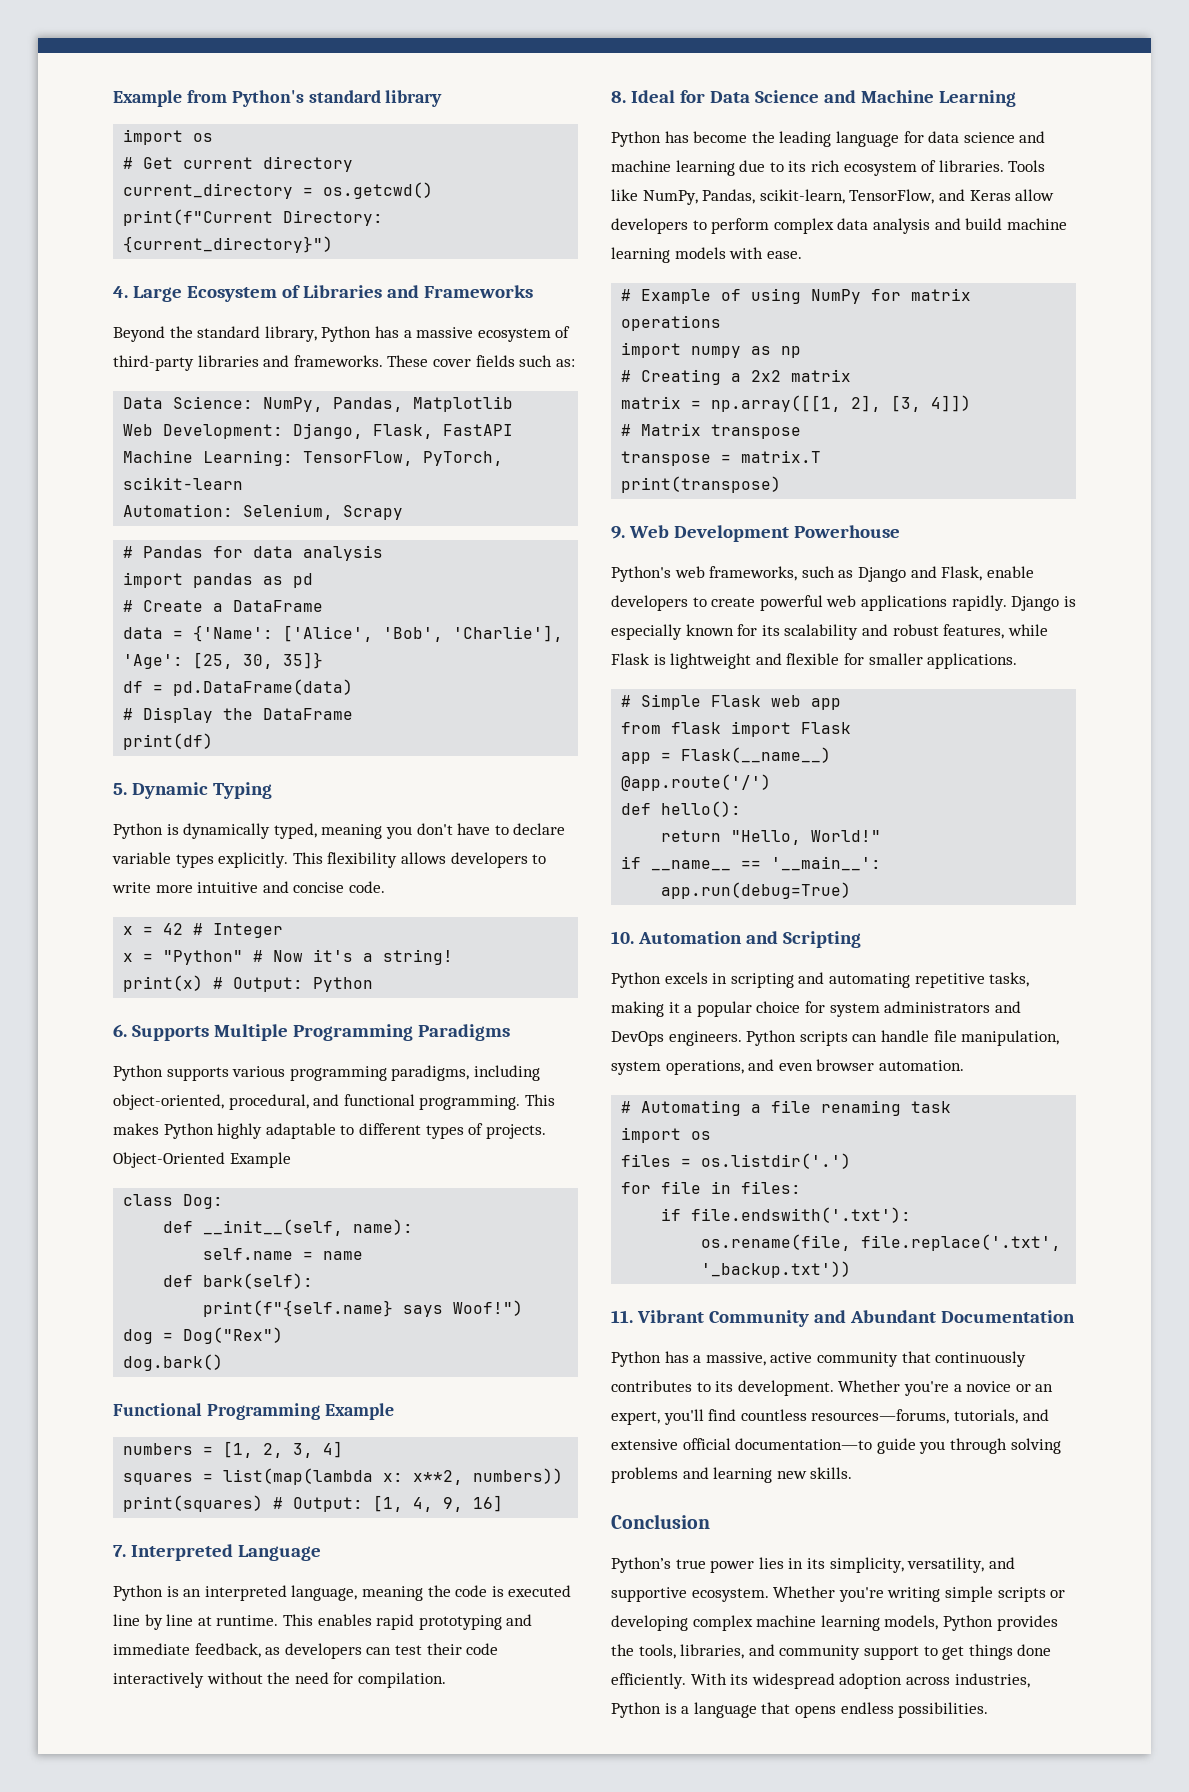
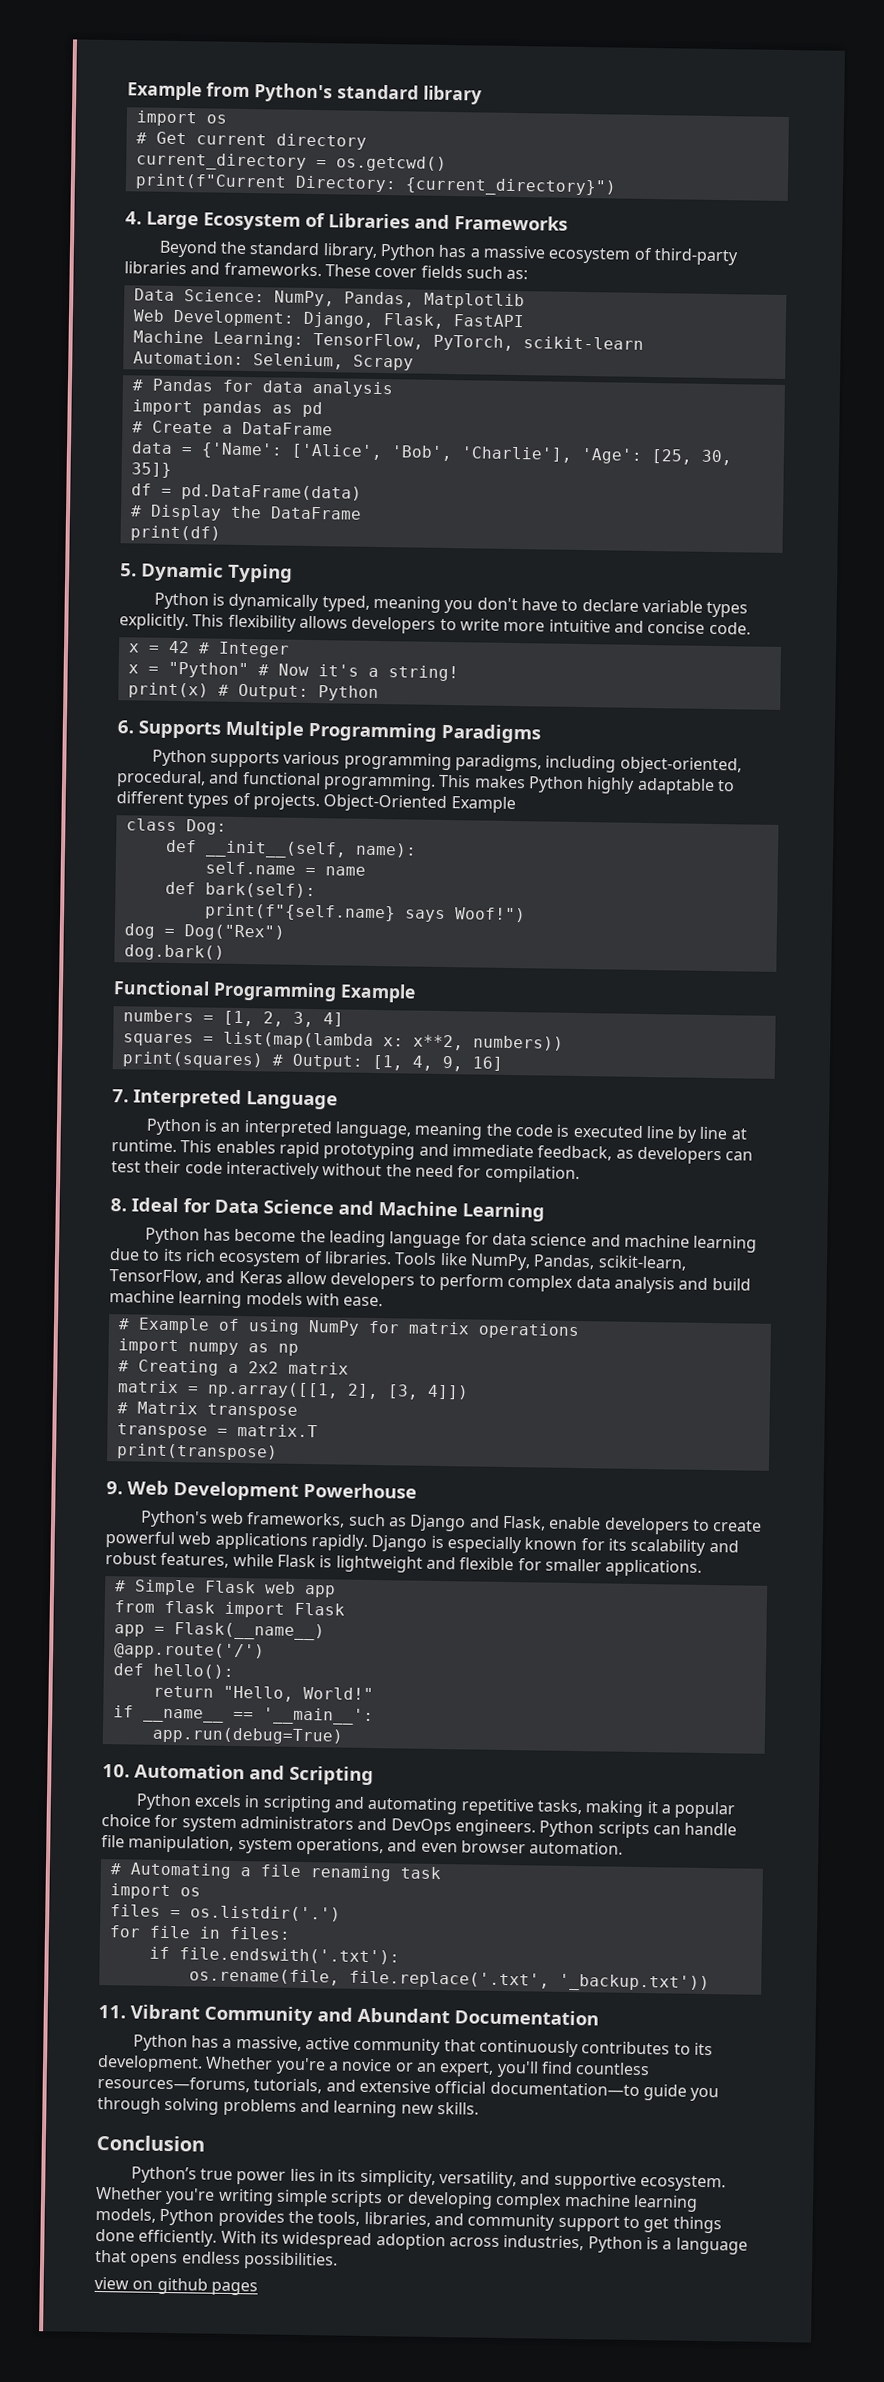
(989, 1710) none -> [94,2276,258,2296] // view on github pages

